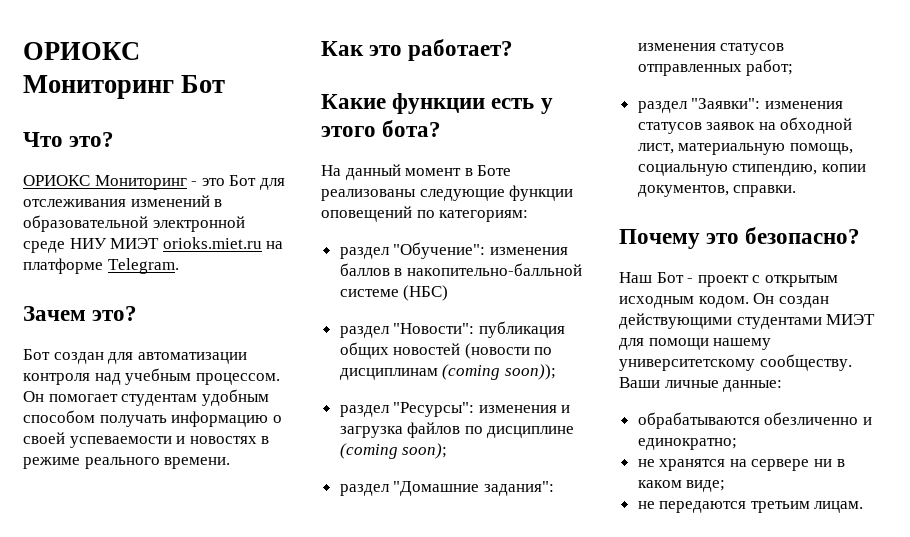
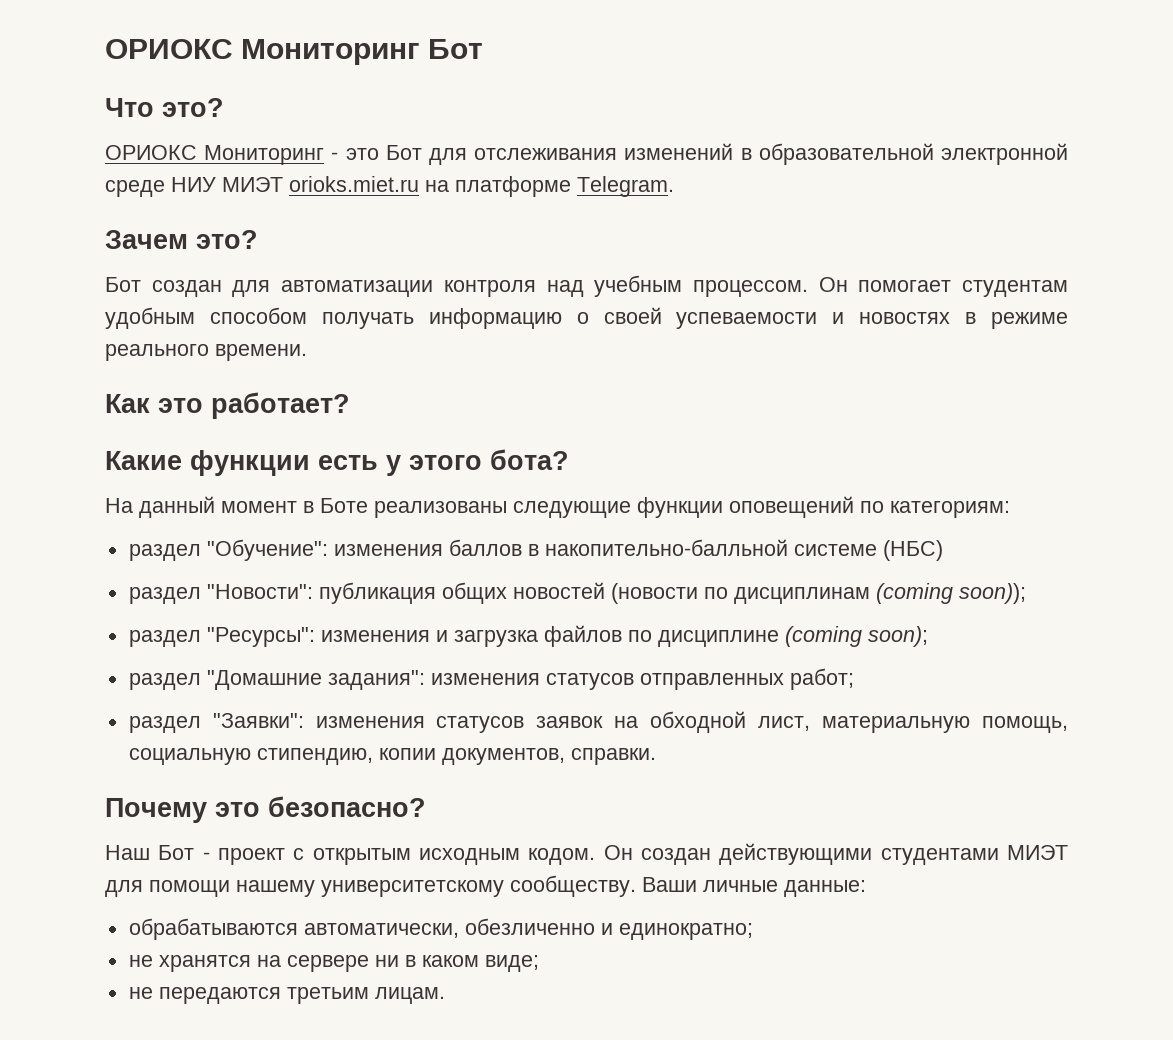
(760, 420) none -> [303,923,459,938] автоматически,

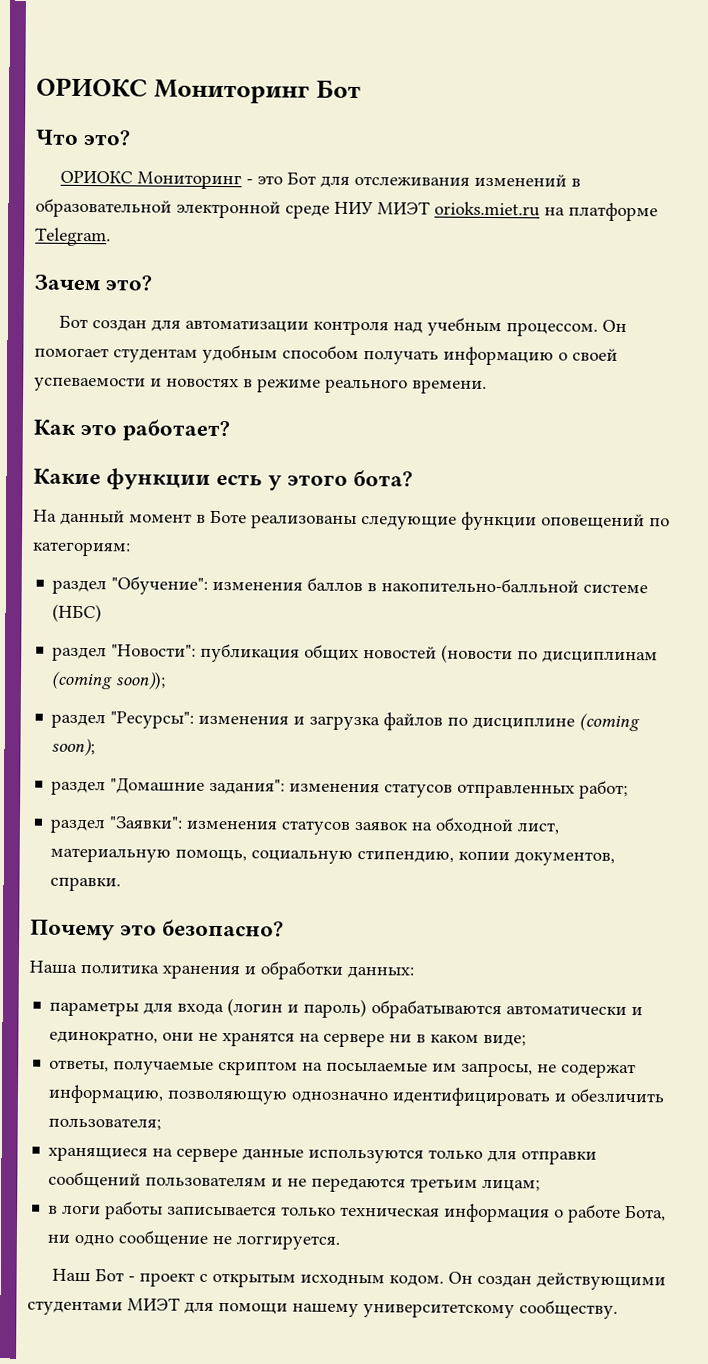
(426, 806) none -> [29,960,414,980] [49,998,644,1020] [49,1030,527,1048] [49,1059,637,1079] [48,1084,666,1107] [48,1117,162,1131] [48,1146,598,1165] [48,1171,541,1193] [48,1201,667,1223] [47,1230,341,1250] // Наша политика хранения и обработки данных: // параметры для входа (логин и пароль) обрабатываются автоматически и единократно, они не хранятся на сервере ни в каком виде; // ответы, получаемые скриптом на посылаемые им запросы, не содержат информацию, позволяющую однозначно идентифицировать и обезличить пользователя; // хранящиеся на сервере данные используются только для отправки сообщений пользователям и не передаются третьим лицам; // в логи работы записывается только техническая информация о работе Бота, ни одно сообщение не логгируется.
[642,877,866,897] [128,918,753,940] [128,955,539,972] [128,987,445,1004] Ваши личные данные: // обрабатываются автоматически, обезличенно и единократно; // не хранятся на сервере ни в каком виде; // не передаются третьим лицам. -> (618, 1309) none

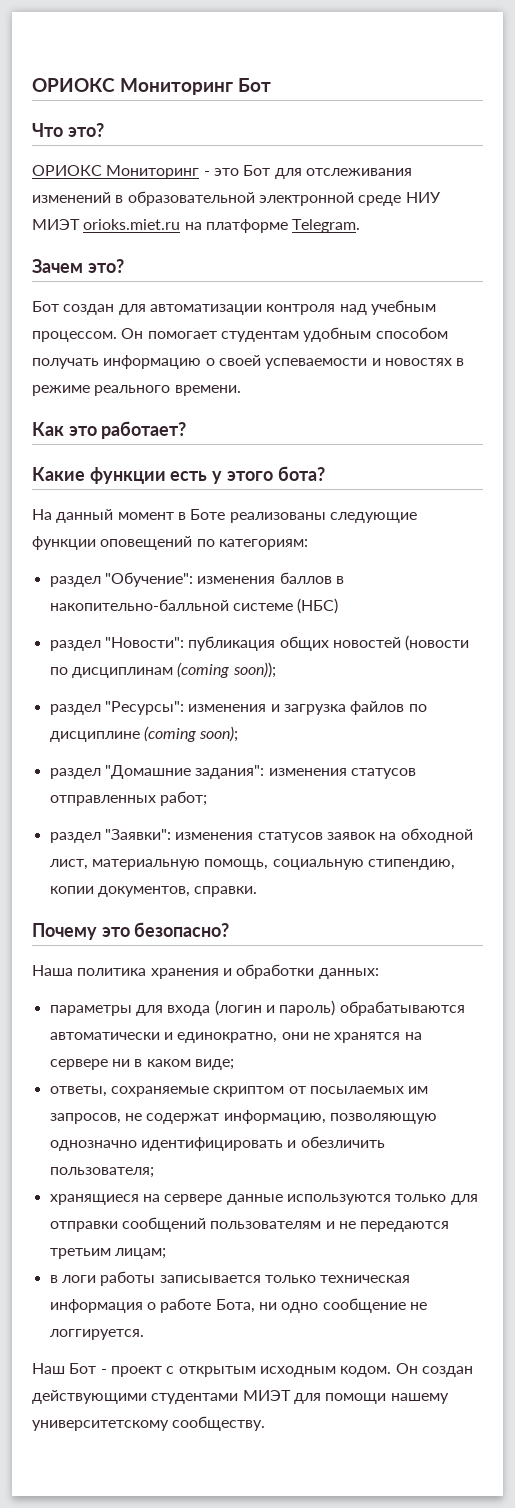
[113,1060,534,1078] получаемые скриптом на посылаемые им запросы, -> [110,1086,429,1097] [49,1113,121,1124] сохраняемые скриптом от посылаемых им запросов,

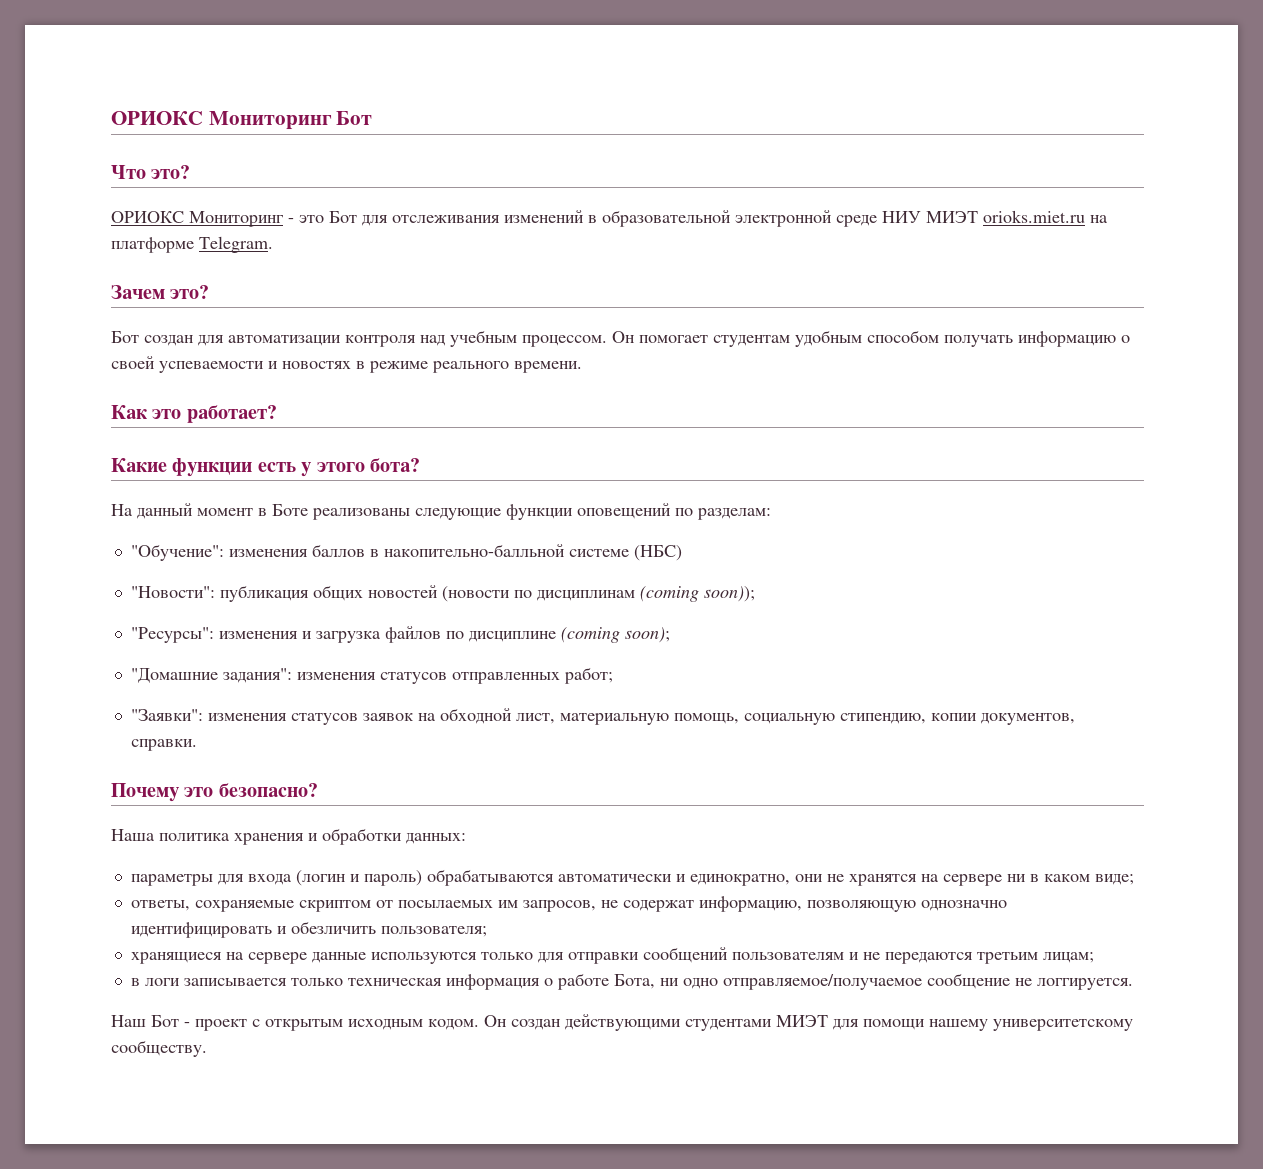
[218,539,308,550] [49,576,101,587] категориям: // раздел -> [697,508,771,520] разделам: //
[49,640,101,651] раздел -> (682, 553) none
[49,704,101,715] раздел -> (755, 594) none
[49,768,101,779] раздел -> (670, 635) none
[49,832,101,843] раздел -> (613, 675) none
[100,1271,156,1286] работы -> (180, 982) none
(319, 1307) none -> [722,974,922,990] отправляемое/получаемое

